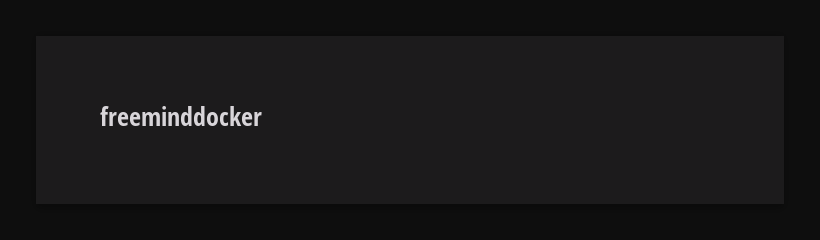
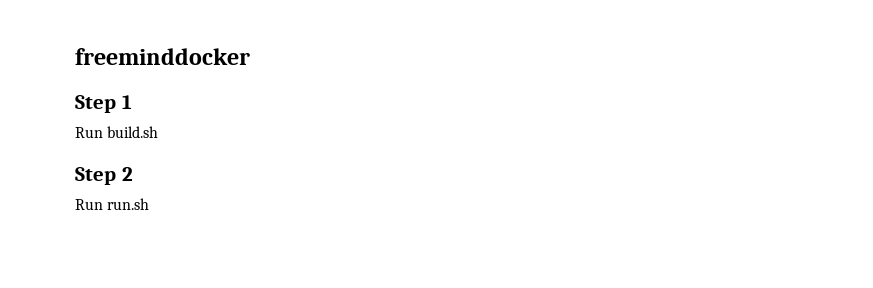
(262, 116) none -> [75,95,132,113] [75,126,159,138] [75,167,133,185] [75,198,150,210] // Step 1 // Run build.sh // Step 2 // Run run.sh

